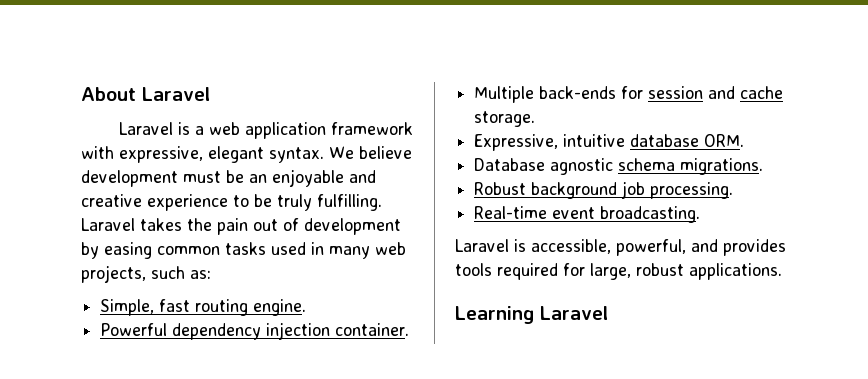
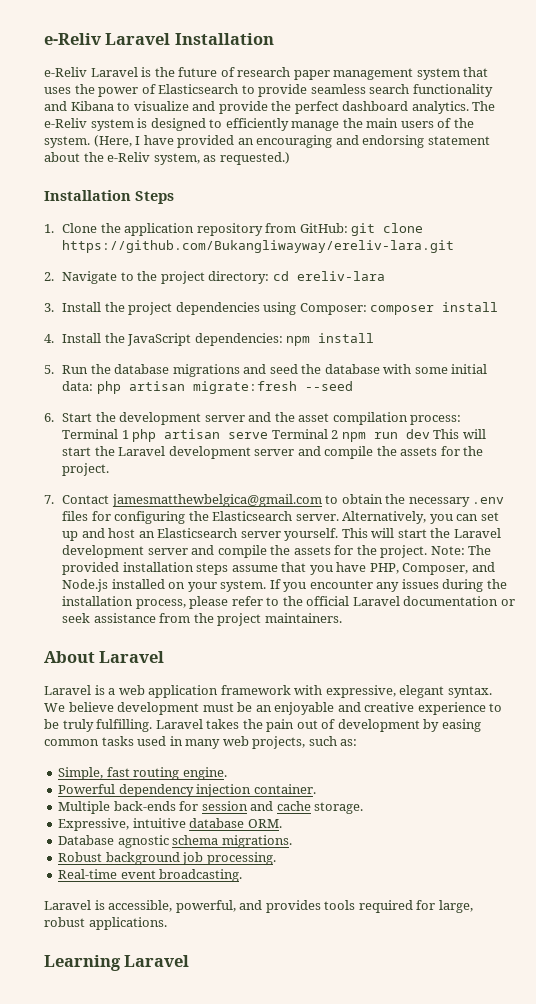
(81, 94) none -> [44,33,274,45] [44,67,489,80] [44,84,493,97] [44,101,496,114] [44,118,474,131] [44,135,490,148] [44,152,290,165] [44,190,174,204] [44,223,424,236] [62,240,455,253] [44,271,385,284] [44,302,499,315] [44,333,375,346] [44,364,488,377] [62,381,353,394] [44,412,462,425] [62,429,486,442] [62,446,484,459] [62,463,110,476] [44,494,505,507] [62,511,499,524] [62,528,501,541] [62,545,492,558] [62,562,495,575] [62,579,507,592] [62,596,515,609] [62,613,342,626] e-Reliv Laravel Installation // e-Reliv Laravel is the future of research paper management system that uses the power of Elasticsearch to provide seamless search functionality and Kibana to visualize and provide the perfect dashboard analytics. The e-Reliv system is designed to efficiently manage the main users of the system. (Here, I have provided an encouraging and endorsing statement about the e-Reliv system, as requested.) // Installation Steps // 1. Clone the application repository from GitHub: git clone https://github.com/Bukangliwayway/ereliv-lara.git // 2. Navigate to the project directory: cd ereliv-lara // 3. Install the project dependencies using Composer: composer install // 4. Install the JavaScript dependencies: npm install // 5. Run the database migrations and seed the database with some initial data: php artisan migrate:fresh --seed // 6. Start the development server and the asset compilation process: Terminal 1 php artisan serve Terminal 2 npm run dev This will start the Laravel development server and compile the assets for the project. // 7. Contact jamesmatthewbelgica@gmail.com to obtain the necessary .env files for configuring the Elasticsearch server. Alternatively, you can set up and host an Elasticsearch server yourself. This will start the Laravel development server and compile the assets for the project. Note: The provided installation steps assume that you have PHP, Composer, and Node.js installed on your system. If you encounter any issues during the installation process, please refer to the official Laravel documentation or seek assistance from the project maintainers. //

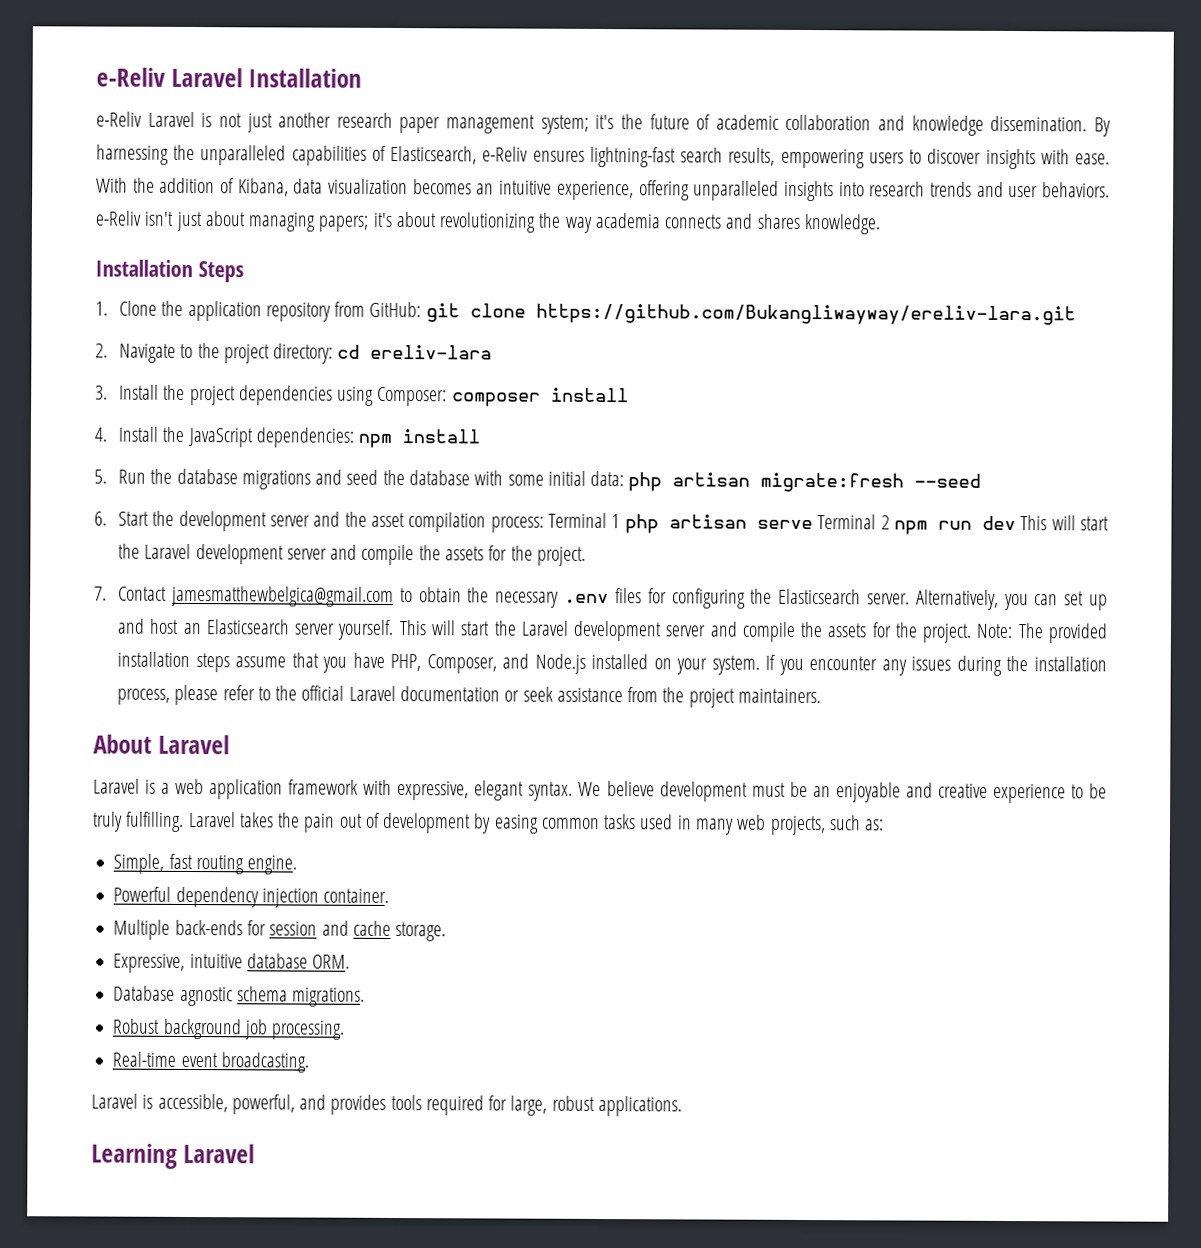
[154,67,489,80] [44,84,493,97] [44,101,496,114] [44,118,474,131] [44,135,490,148] [44,152,290,165] the future of research paper management system that uses the power of Elasticsearch to provide seamless search functionality and Kibana to visualize and provide the perfect dashboard analytics. The e-Reliv system is designed to efficiently manage the main users of the system. (Here, I have provided an encouraging and endorsing statement about the e-Reliv system, as requested.) -> [218,112,1112,137] [96,144,1111,170] [96,177,1111,202] [95,210,881,235] not just another research paper management system; it's the future of academic collaboration and knowledge dissemination. By harnessing the unparalleled capabilities of Elasticsearch, e-Reliv ensures lightning-fast search results, empowering users to discover insights with ease. With the addition of Kibana, data visualization becomes an intuitive experience, offering unparalleled insights into research trends and user behaviors. e-Reliv isn't just about managing papers; it's about revolutionizing the way academia connects and shares knowledge.

